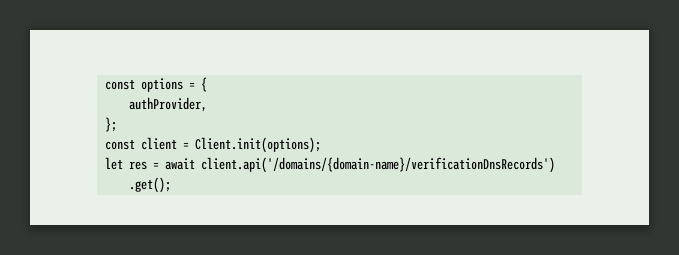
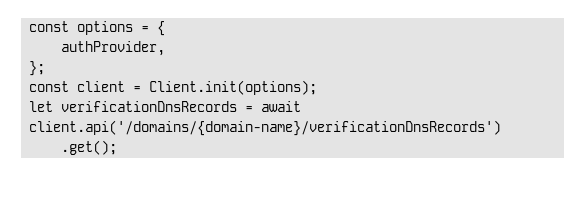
[129,161,148,170] res -> [61,101,238,112] verificationDnsRecords

